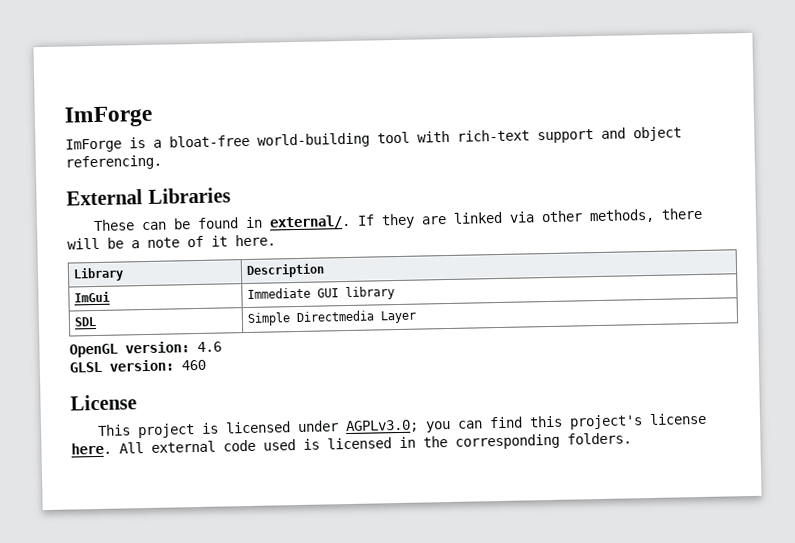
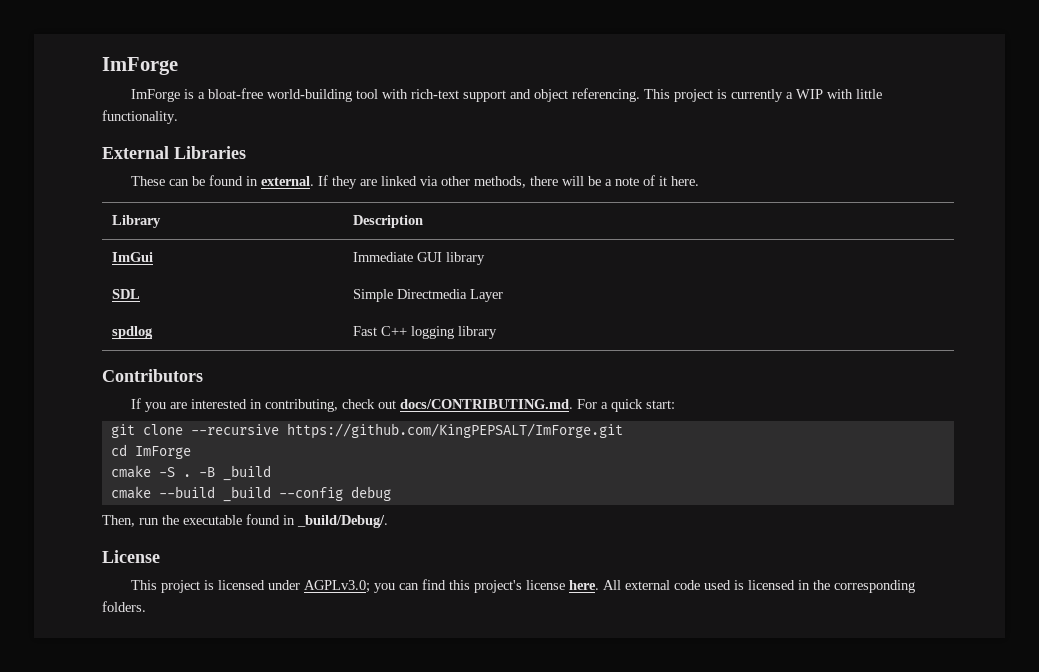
(162, 162) none -> [644,89,883,102] [102,110,178,124] This project is currently a WIP with little functionality.
[268,214,351,230] external/. -> [261,176,315,186] external.
[69,341,222,358] [69,359,206,373] // OpenGL version: 4.6 // GLSL version: 460 -> [111,326,153,339] [352,326,497,339] [102,369,203,382] [131,398,676,412] [110,423,623,439] [110,444,191,459] [110,465,271,481] [110,486,391,502] [102,514,388,528] // spdlog | Fast C++ logging library // Contributors // If you are interested in contributing, check out docs/CONTRIBUTING.md. For a quick start: // git clone --recursive https://github.com/KingPEPSALT/ImForge.git // cd ImForge // cmake -S . -B _build // cmake --build _build --config debug // Then, run the executable found in _build/Debug/.

